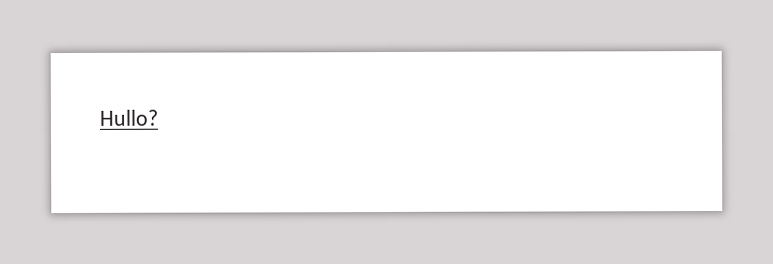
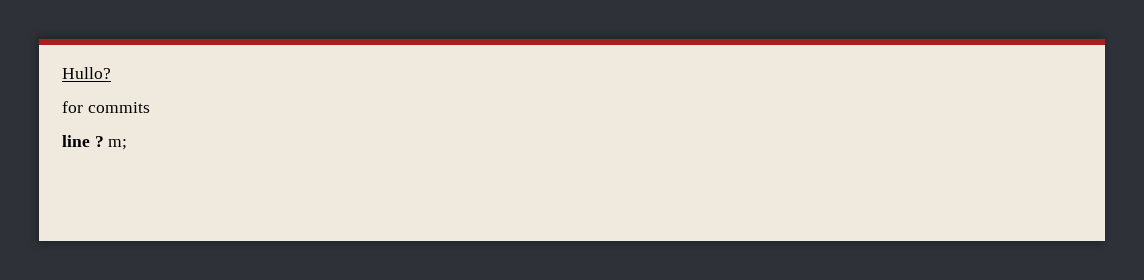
(158, 117) none -> [62,101,150,113] [62,135,128,150] // for commits // line ? m;

